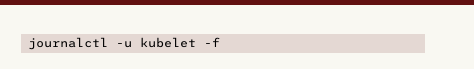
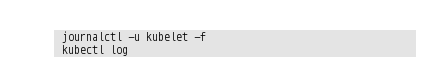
(221, 42) none -> [61,45,128,56] // kubectl log

